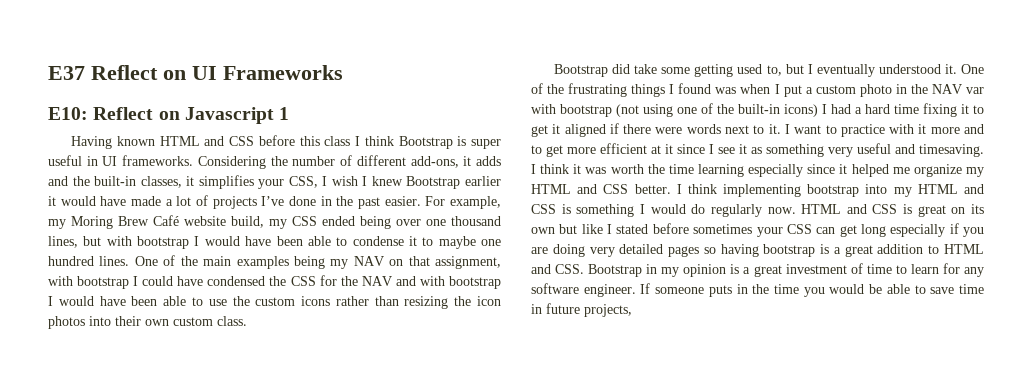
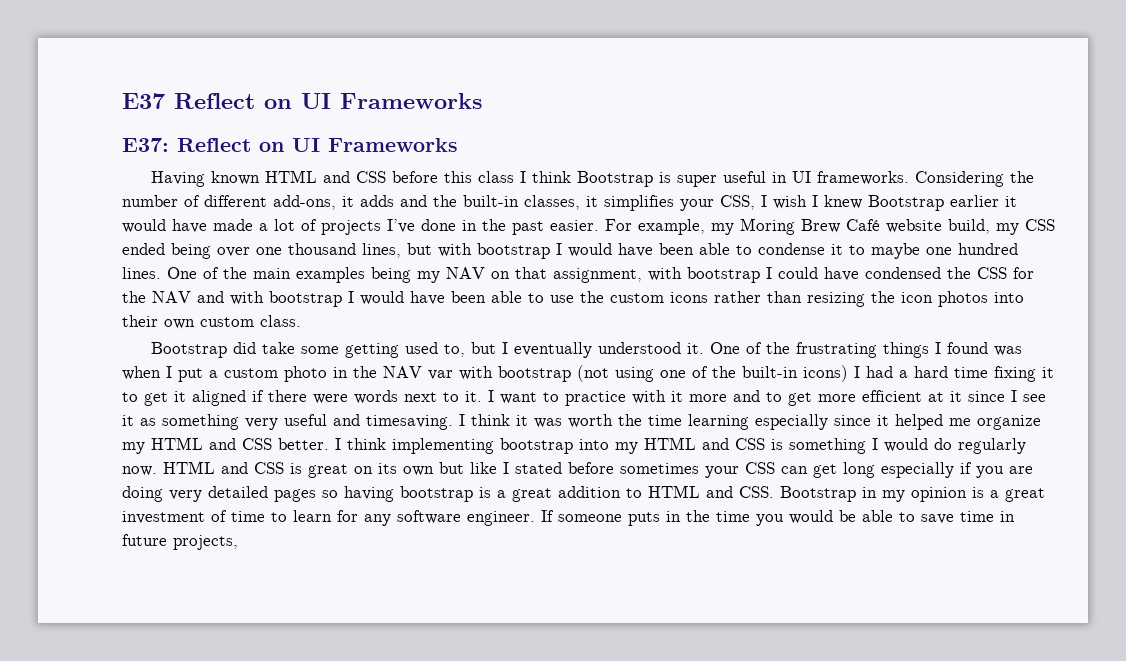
[48,107,290,124] E10: Reflect on Javascript 1 -> [122,138,458,152] E37: Reflect on UI Frameworks

